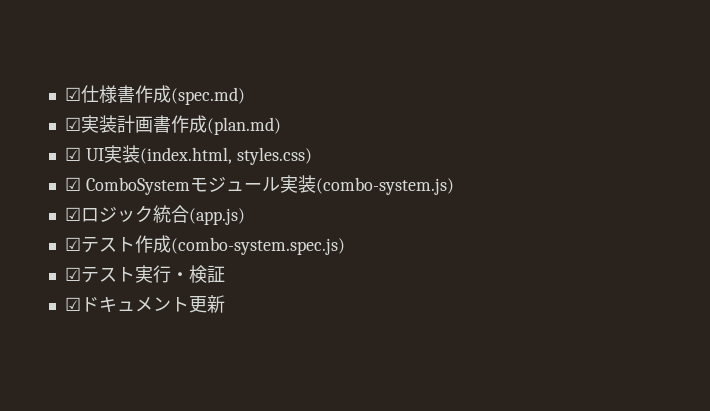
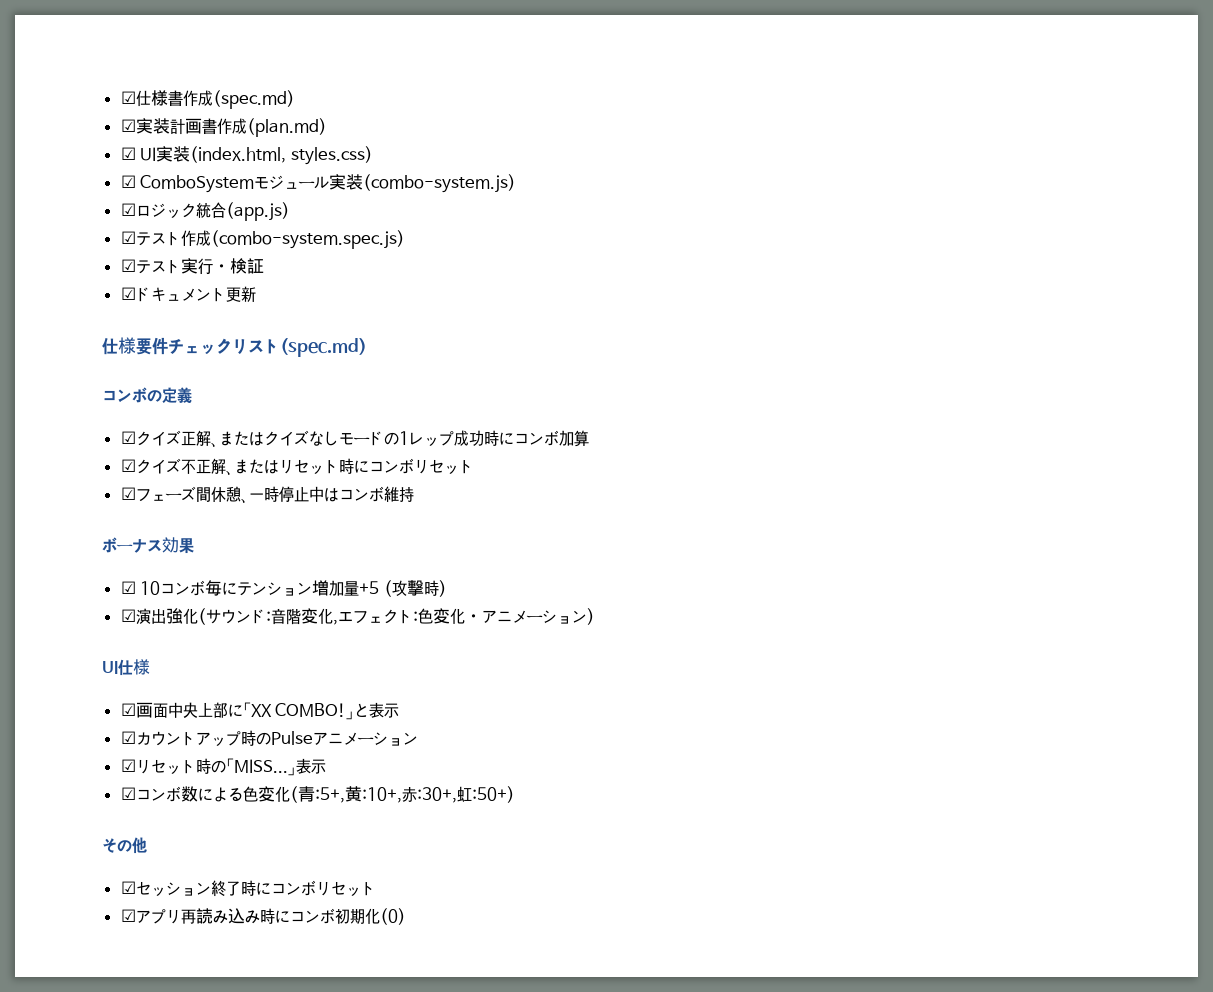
(225, 304) none -> [102,337,367,357] [102,387,192,404] [120,430,589,448] [120,458,474,476] [120,486,414,504] [102,537,194,554] [120,580,447,597] [120,608,595,625] [102,659,150,676] [120,702,400,720] [120,730,418,746] [120,758,326,776] [120,786,515,803] [102,837,147,854] [120,880,376,897] [120,908,406,925] // 仕様要件チェックリスト(spec.md) // コンボの定義 // ☑クイズ正解、またはクイズなしモードの1レップ成功時にコンボ加算 // ☑クイズ不正解、またはリセット時にコンボリセット // ☑フェーズ間休憩、一時停止中はコンボ維持 // ボーナス効果 // ☑ 10コンボ毎にテンション増加量+5 (攻撃時) // ☑演出強化(サウンド:音階変化,エフェクト:色変化・アニメーション) // UI仕様 // ☑画面中央上部に「XX COMBO!」と表示 // ☑カウントアップ時のPulseアニメーション // ☑リセット時の「MISS...」表示 // ☑コンボ数による色変化(青:5+,黄:10+,赤:30+,虹:50+) // その他 // ☑セッション終了時にコンボリセット // ☑アプリ再読み込み時にコンボ初期化(0)

